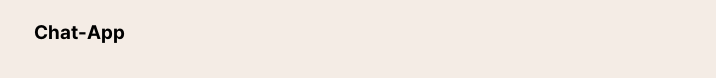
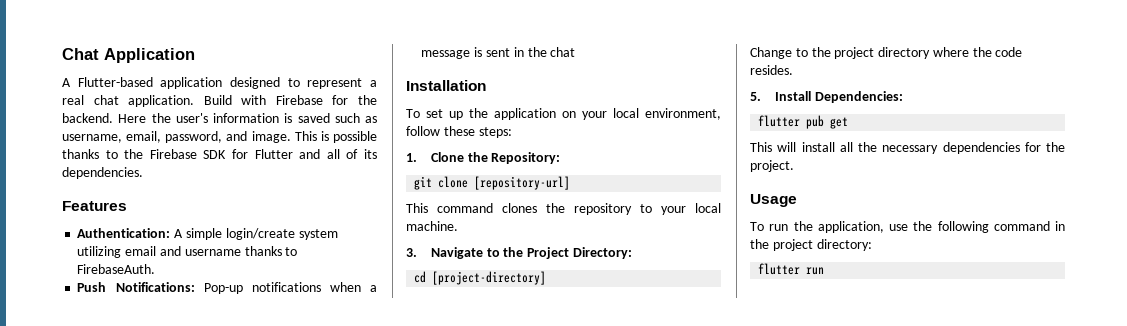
[34,25,125,43] Chat-App -> [62,48,195,63] [62,77,377,89] [62,95,377,107] [62,113,377,123] [62,131,377,143] [62,149,378,159] [62,167,143,179] [62,201,127,211] [77,228,338,240] [77,246,298,258] [77,264,156,274] [77,282,377,294] [421,47,576,59] [406,80,486,91] [406,108,721,120] [406,126,512,138] [406,152,561,164] [414,176,571,190] [406,203,721,215] [406,221,458,231] [406,247,633,259] [414,271,547,285] [750,47,1023,59] [750,65,793,75] [750,91,903,103] [758,115,849,129] [750,142,1065,154] [750,160,794,172] [750,194,797,207] [750,221,1065,233] [750,239,872,251] [758,263,825,275] Chat Application // A Flutter-based application designed to represent a real chat application. Build with Firebase for the backend. Here the user's information is saved such as username, email, password, and image. This is possible thanks to the Firebase SDK for Flutter and all of its dependencies. // Features // Authentication: A simple login/create system utilizing email and username thanks to FirebaseAuth. // Push Notifications: Pop-up notifications when a message is sent in the chat // Installation // To set up the application on your local environment, follow these steps: // 1. Clone the Repository: // git clone [repository-url] // This command clones the repository to your local machine. // 3. Navigate to the Project Directory: // cd [project-directory] // Change to the project directory where the code resides. // 5. Install Dependencies: // flutter pub get // This will install all the necessary dependencies for the project. // Usage // To run the application, use the following command in the project directory: // flutter run

